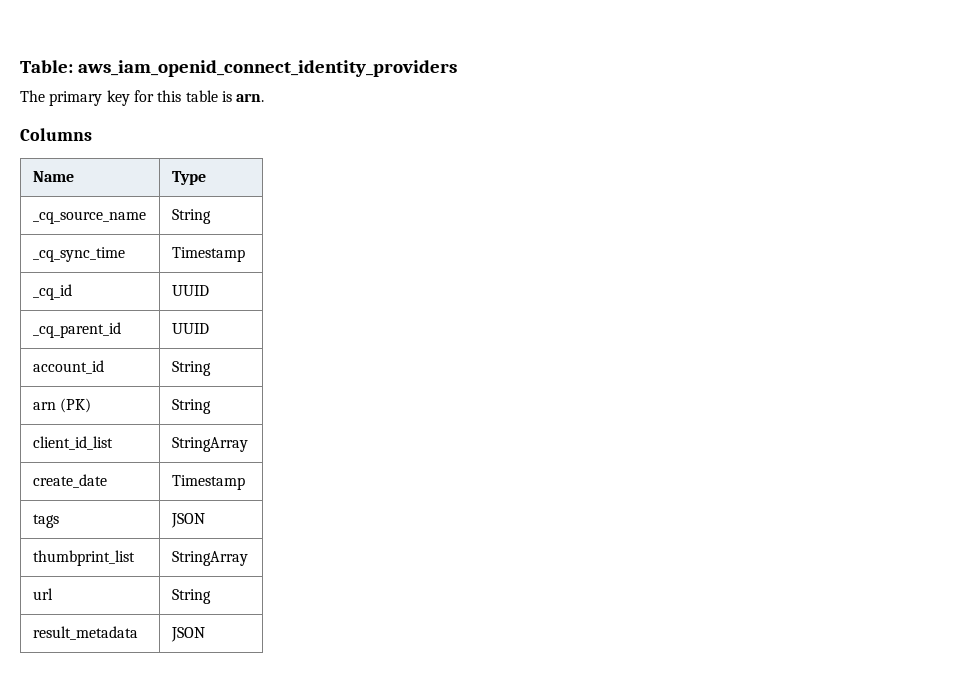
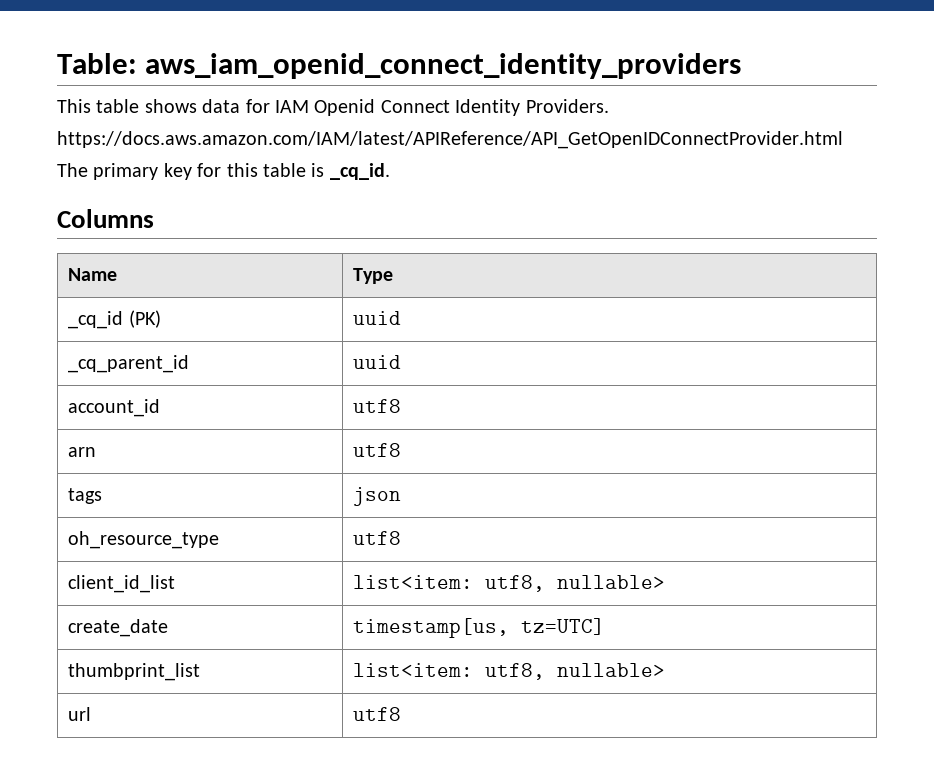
(457, 68) none -> [57,99,609,116] [57,131,843,149] // This table shows data for IAM Openid Connect Identity Providers. // https://docs.aws.amazon.com/IAM/latest/APIReference/API_GetOpenIDConnectProvider.html
[236,93,265,102] arn. -> [329,163,390,180] _cq_id.
[32,211,146,224] [171,209,211,224] [32,247,125,262] [171,247,245,262] [32,284,72,300] [171,285,209,296] _cq_source_name | String // _cq_sync_time | Timestamp // _cq_id | UUID -> [68,310,161,329] [353,311,402,325] _cq_id (PK) | uuid
[171,323,209,334] UUID -> [353,355,402,369] uuid
[171,361,211,376] String -> [353,399,402,413] utf8
[60,398,92,413] [171,399,211,414] [32,436,113,450] [171,437,248,452] [32,474,107,488] [171,475,245,490] [32,514,59,528] [170,513,205,528] [32,550,135,566] [171,551,248,566] [32,588,53,600] [171,589,211,604] [32,626,138,640] [170,627,205,642] (PK) | String // client_id_list | StringArray // create_date | Timestamp // tags | JSON // thumbprint_list | StringArray // url | String // result_metadata | JSON -> [353,443,402,457] [68,488,103,504] [353,487,402,506] [68,531,220,549] [353,531,402,545] [68,575,176,593] [353,575,666,592] [68,619,169,637] [353,618,606,638] [68,663,201,681] [353,663,666,680] [68,707,92,721] [353,707,402,721] | utf8 // tags | json // oh_resource_type | utf8 // client_id_list | list<item: utf8, nullable> // create_date | timestamp[us, tz=UTC] // thumbprint_list | list<item: utf8, nullable> // url | utf8

